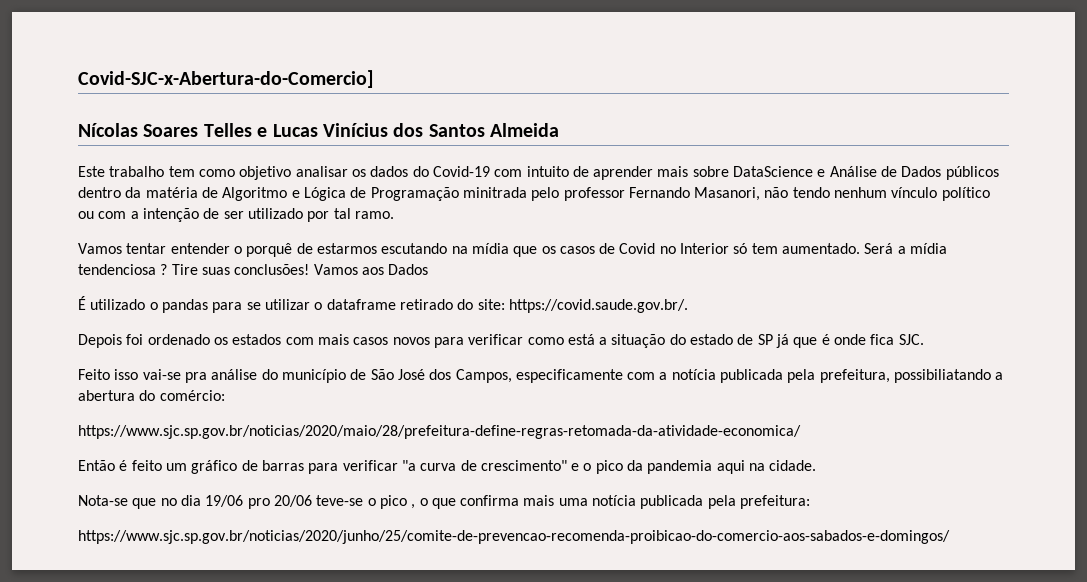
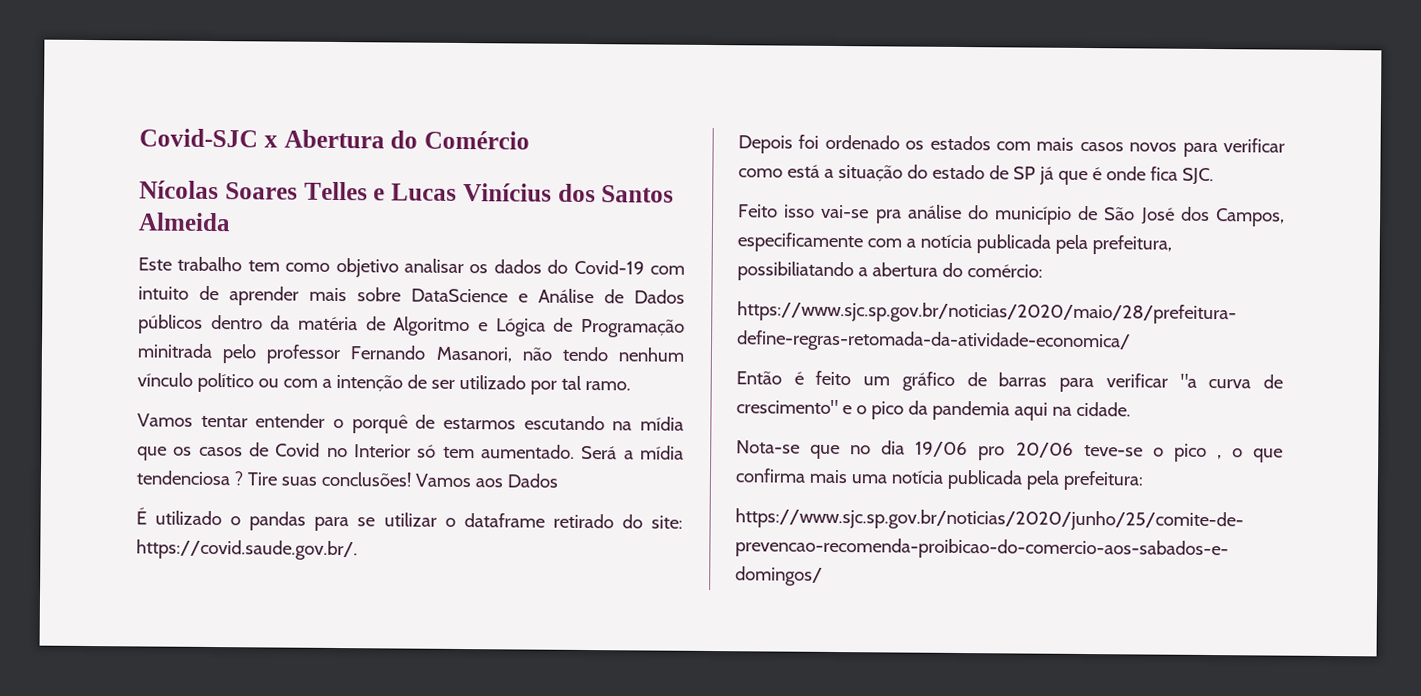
[78,70,374,88] Covid-SJC-x-Abertura-do-Comercio] -> [139,128,530,150] Covid-SJC x Abertura do Comércio

